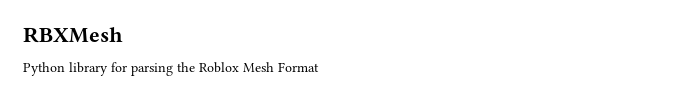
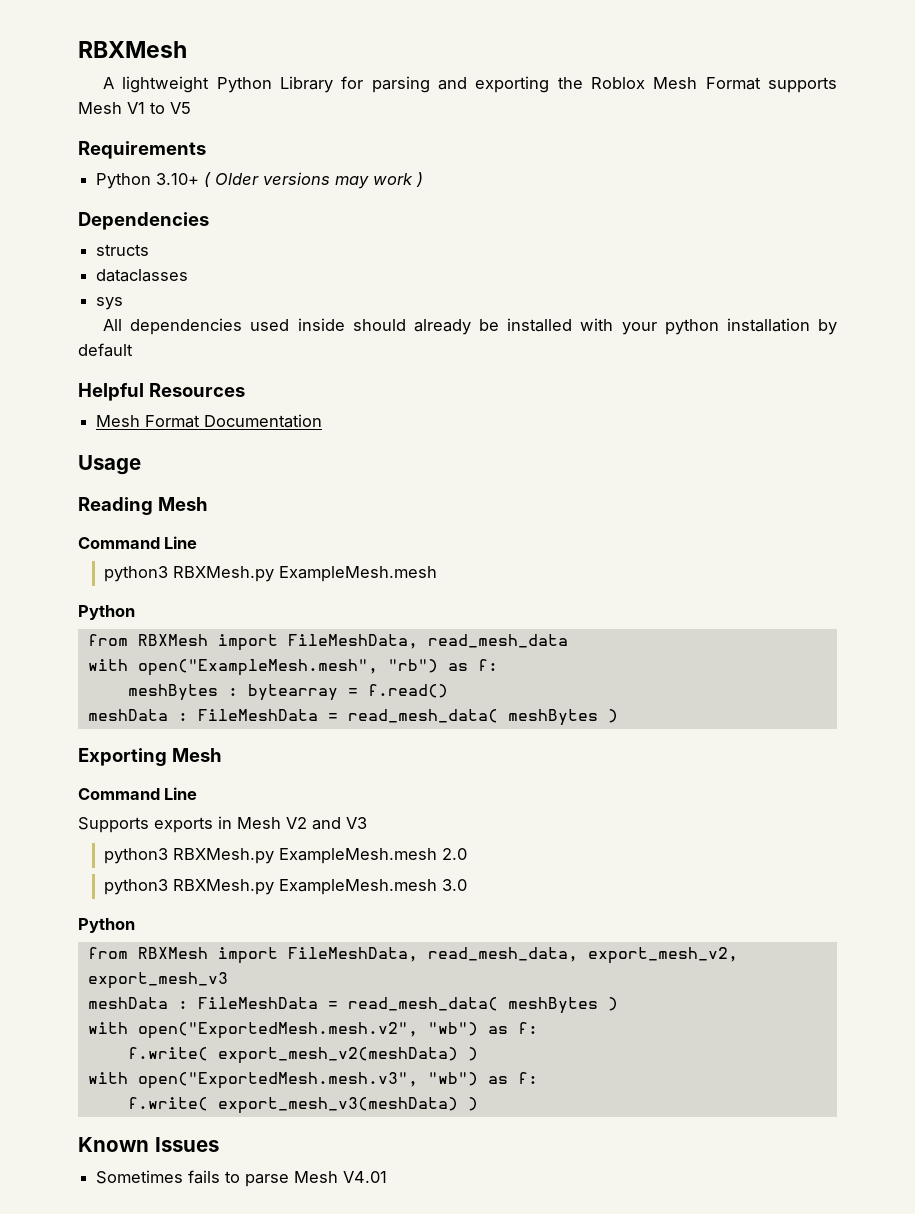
[23,62,319,76] Python library for parsing the Roblox Mesh Format -> [103,76,837,93] [78,102,191,114] [78,141,206,159] [96,172,424,189] [78,212,209,230] [96,244,150,256] [96,269,189,282] [96,297,124,310] [103,318,838,335] [78,343,133,357] [78,383,245,401] [96,414,323,428] [78,455,141,475] [78,497,208,515] [78,536,198,549] [103,566,437,582] [78,605,135,620] [87,634,568,651] [87,659,498,676] [127,684,448,701] [87,709,618,726] [78,748,222,766] [78,787,198,800] [78,816,367,833] [103,848,467,864] [103,879,467,895] [78,918,135,933] [87,947,738,964] [87,972,228,989] [87,997,618,1014] [87,1022,538,1039] [127,1047,478,1064] [87,1072,538,1089] [127,1097,478,1114] [78,1137,219,1152] [96,1170,388,1187] A lightweight Python Library for parsing and exporting the Roblox Mesh Format supports Mesh V1 to V5 // Requirements // Python 3.10+ ( Older versions may work ) // Dependencies // structs // dataclasses // sys // All dependencies used inside should already be installed with your python installation by default // Helpful Resources // Mesh Format Documentation // Usage // Reading Mesh // Command Line // python3 RBXMesh.py ExampleMesh.mesh // Python // from RBXMesh import FileMeshData, read_mesh_data // with open("ExampleMesh.mesh", "rb") as f: // meshBytes : bytearray = f.read() // meshData : FileMeshData = read_mesh_data( meshBytes ) // Exporting Mesh // Command Line // Supports exports in Mesh V2 and V3 // python3 RBXMesh.py ExampleMesh.mesh 2.0 // python3 RBXMesh.py ExampleMesh.mesh 3.0 // Python // from RBXMesh import FileMeshData, read_mesh_data, export_mesh_v2, export_mesh_v3 // meshData : FileMeshData = read_mesh_data( meshBytes ) // with open("ExportedMesh.mesh.v2", "wb") as f: // f.write( export_mesh_v2(meshData) ) // with open("ExportedMesh.mesh.v3", "wb") as f: // f.write( export_mesh_v3(meshData) ) // Known Issues // Sometimes fails to parse Mesh V4.01

